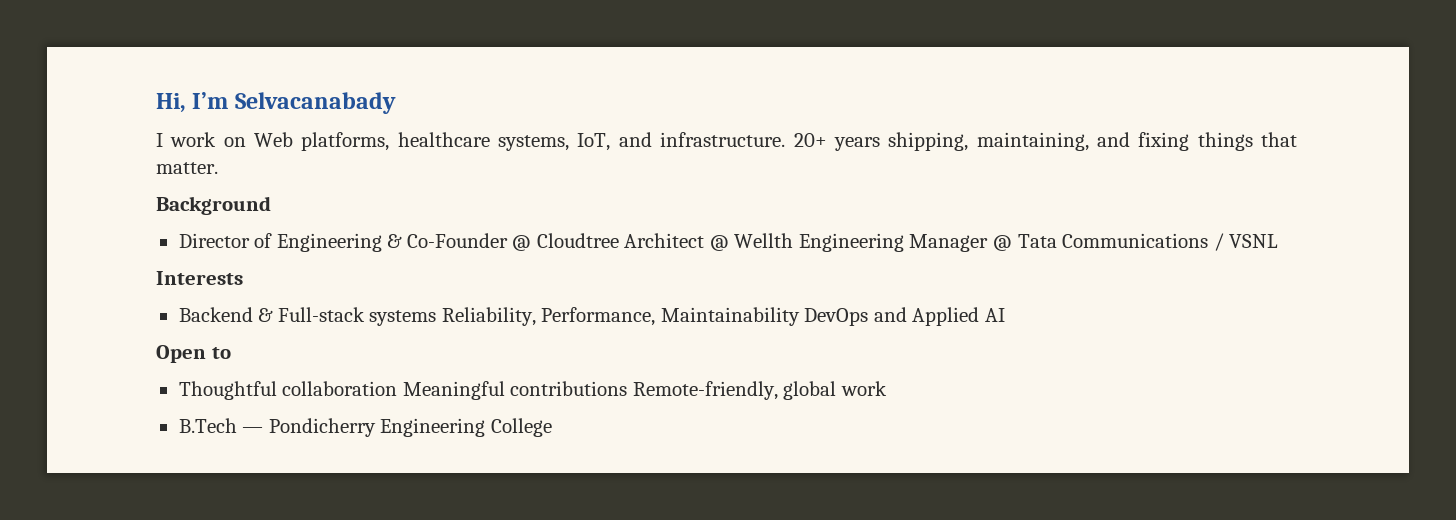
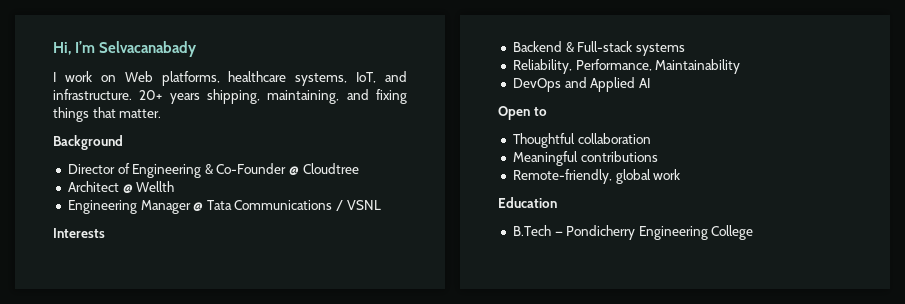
(619, 240) none -> (359, 168) //
(794, 240) none -> (175, 186) //
(437, 318) none -> (685, 49) //
(800, 316) none -> (741, 66) //
(398, 388) none -> (651, 138) //
(628, 388) none -> (658, 156) //
(887, 388) none -> [498,197,557,208] // Education

